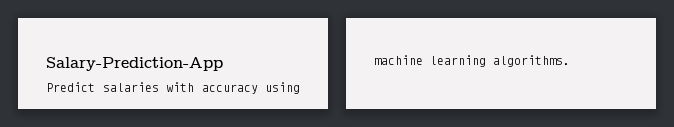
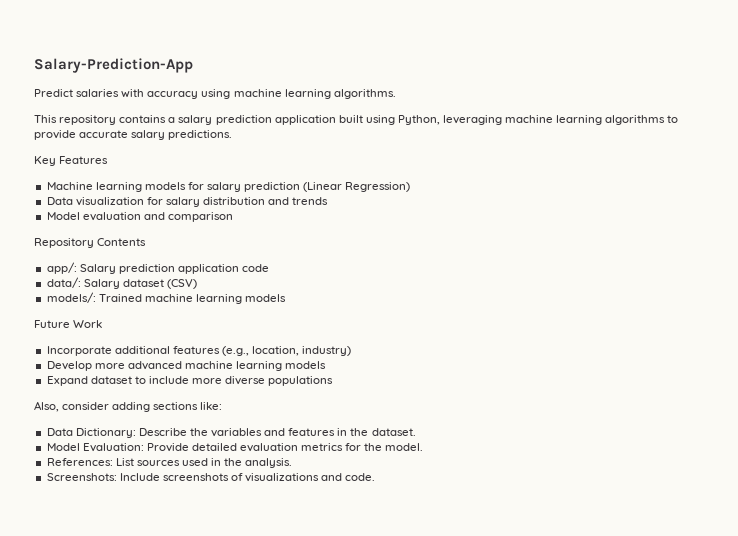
(570, 61) none -> [34,115,679,125] [34,130,233,140] [34,156,109,166] [46,182,411,192] [46,197,329,207] [46,212,233,222] [34,238,147,248] [46,262,270,274] [46,277,197,289] [46,292,287,304] [34,320,103,328] [46,346,352,356] [46,361,327,371] [46,376,334,386] [34,401,223,412] [46,428,416,438] [46,443,424,452] [46,458,293,468] [46,473,376,482] // This repository contains a salary prediction application built using Python, leveraging machine learning algorithms to provide accurate salary predictions. // Key Features // Machine learning models for salary prediction (Linear Regression) // Data visualization for salary distribution and trends // Model evaluation and comparison // Repository Contents // app/: Salary prediction application code // data/: Salary dataset (CSV) // models/: Trained machine learning models // Future Work // Incorporate additional features (e.g., location, industry) // Develop more advanced machine learning models // Expand dataset to include more diverse populations // Also, consider adding sections like: // Data Dictionary: Describe the variables and features in the dataset. // Model Evaluation: Provide detailed evaluation metrics for the model. // References: List sources used in the analysis. // Screenshots: Include screenshots of visualizations and code.

